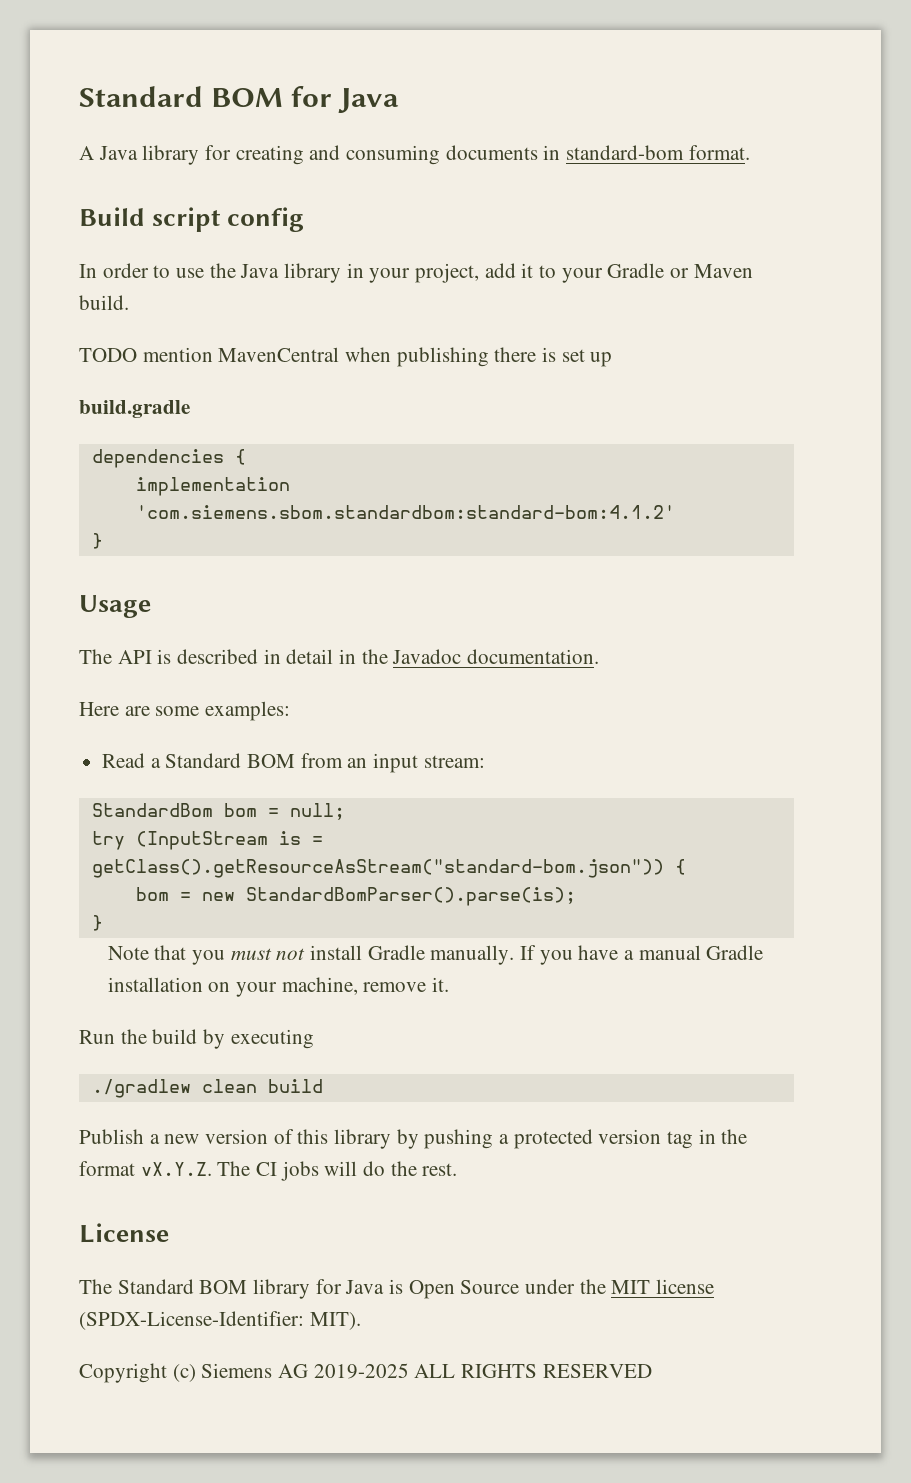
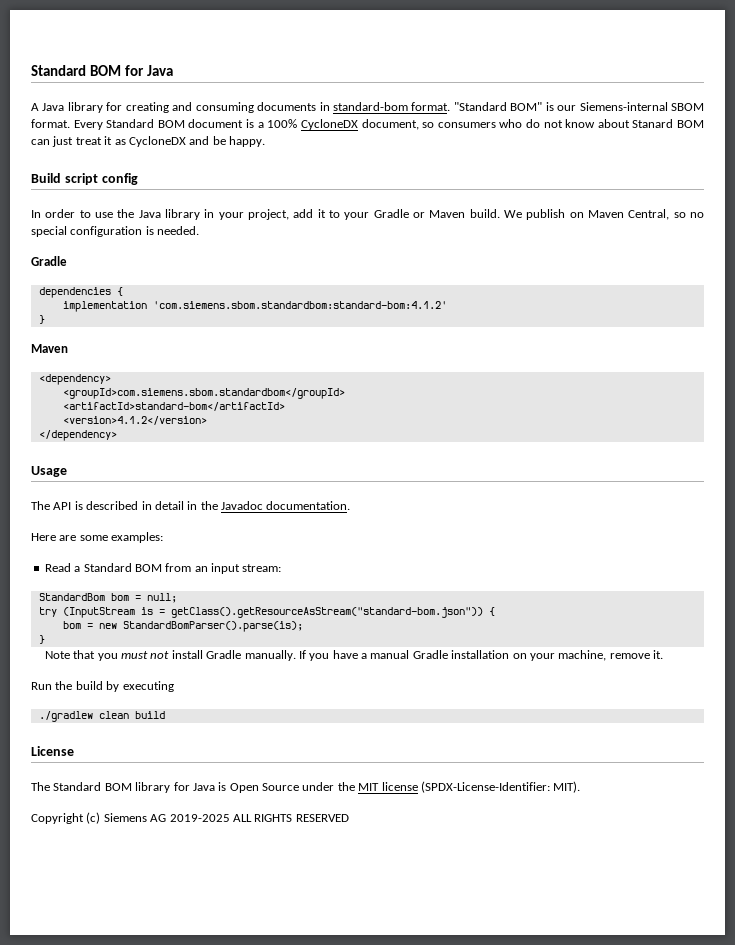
(750, 152) none -> [453,102,704,111] [31,119,704,130] [31,136,265,147] "Standard BOM" is our Siemens-internal SBOM format. Every Standard BOM document is a 100% CycloneDX document, so consumers who do not know about Stanard BOM can just treat it as CycloneDX and be happy.
[79,347,613,367] [79,400,190,418] // TODO mention MavenCentral when publishing there is set up // build.gradle -> [503,209,704,220] [31,226,200,237] [31,256,67,266] We publish on Maven Central, so no special configuration is needed. // Gradle
(103, 541) none -> [31,344,68,353] [38,374,111,385] [62,388,345,399] [62,402,285,411] [62,416,207,425] [38,430,117,441] // Maven // <dependency> // <groupId>com.siemens.sbom.standardbom</groupId> // <artifactId>standard-bom</artifactId> // <version>4.1.2</version> // </dependency>
[79,1129,748,1149] [79,1161,458,1181] // Publish a new version of this library by pushing a protected version tag in the format vX.Y.Z. The CI jobs will do the rest. -> (165, 715) none

